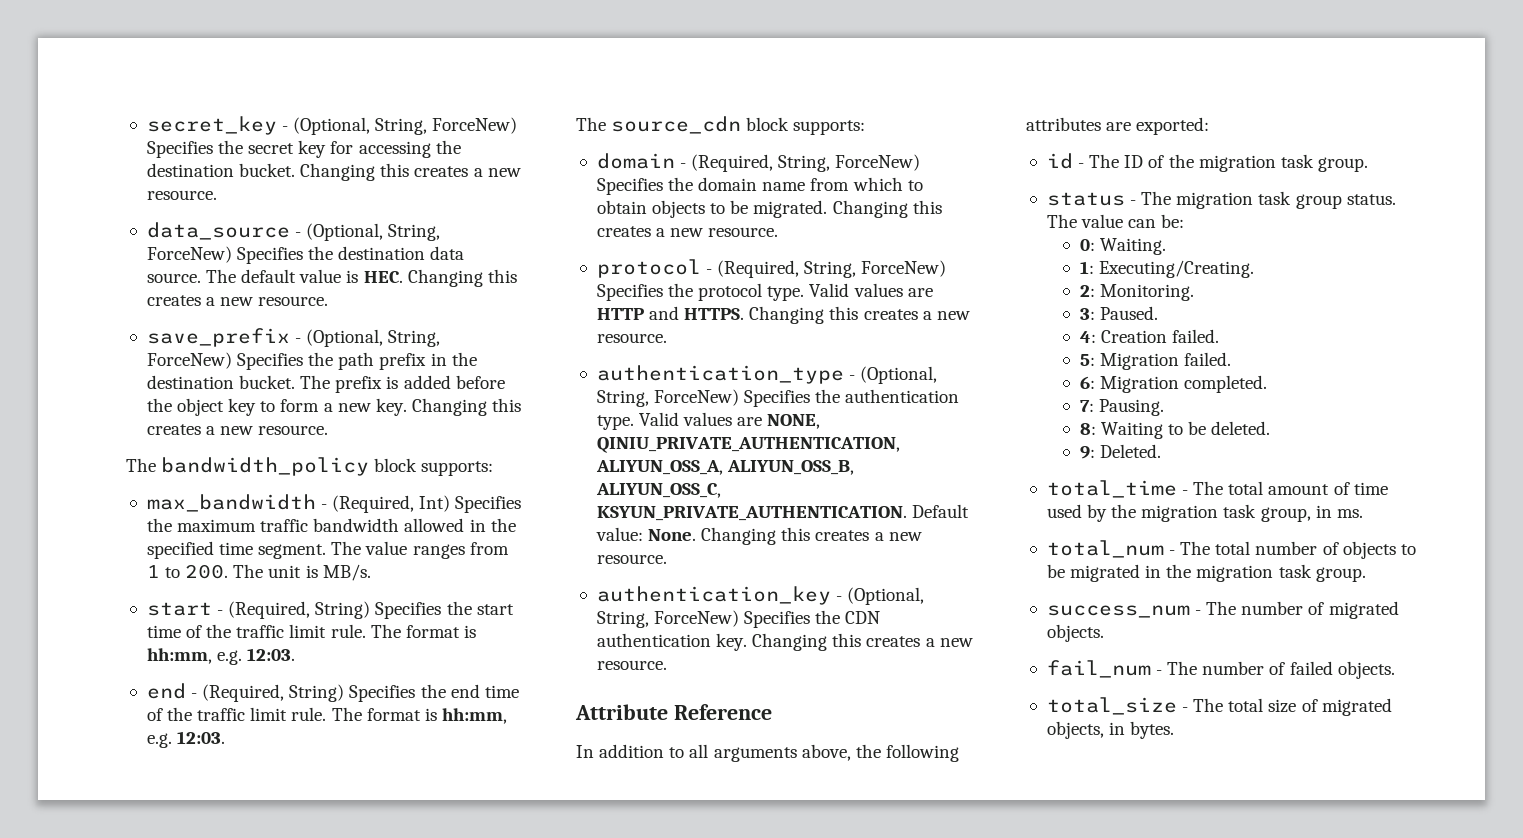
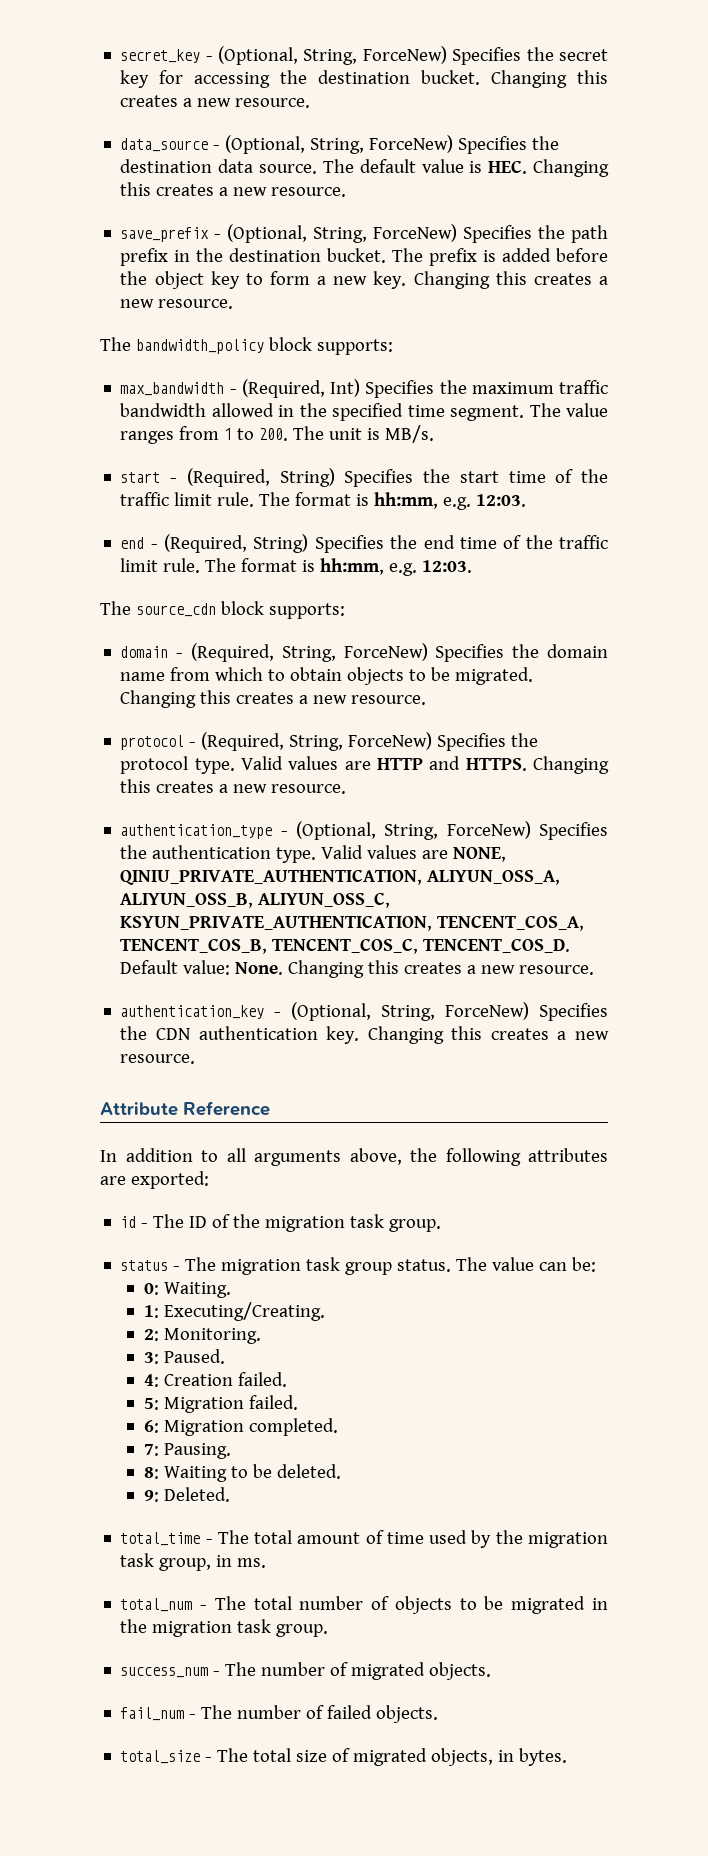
[596,506,907,521] KSYUN_PRIVATE_AUTHENTICATION. -> [120,915,585,931] [120,938,571,954] KSYUN_PRIVATE_AUTHENTICATION, TENCENT_COS_A, TENCENT_COS_B, TENCENT_COS_C, TENCENT_COS_D.

